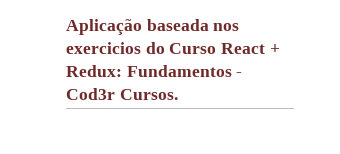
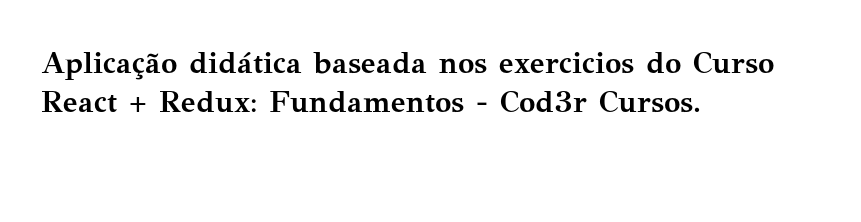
(142, 27) none -> [189,52,302,74] didática

